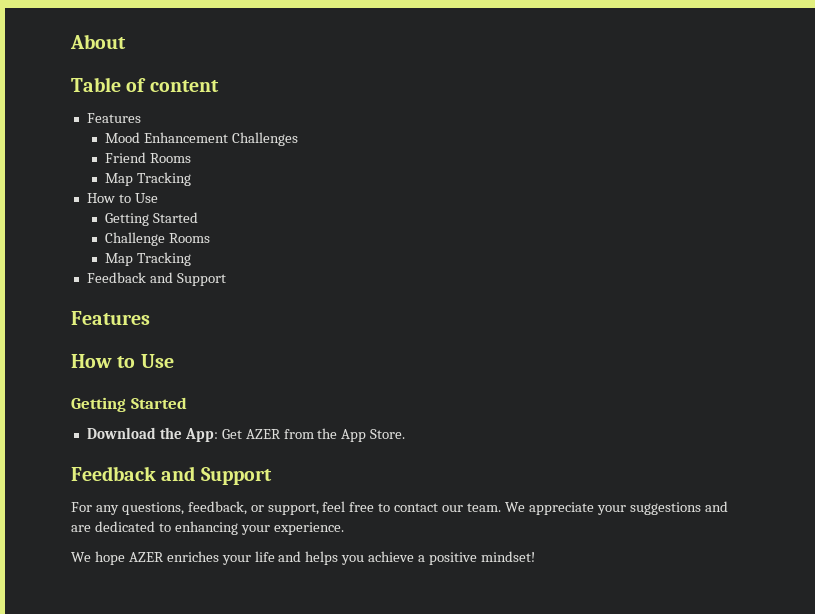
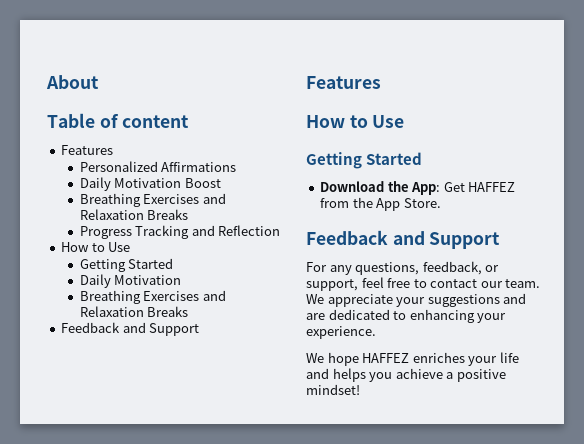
[104,132,298,146] [104,152,191,163] [104,172,191,186] [86,193,158,203] [104,212,198,226] [104,232,210,246] [104,252,191,266] Mood Enhancement Challenges // Friend Rooms // Map Tracking // How to Use // Getting Started // Challenge Rooms // Map Tracking -> [79,161,237,172] [79,177,221,191] [79,193,226,207] [79,209,189,220] [79,225,281,239] [61,242,131,252] [79,258,174,272] [79,274,182,288] [79,290,226,304] [79,306,189,317] Personalized Affirmations // Daily Motivation Boost // Breathing Exercises and Relaxation Breaks // Progress Tracking and Reflection // How to Use // Getting Started // Daily Motivation // Breathing Exercises and Relaxation Breaks
[245,429,281,439] AZER -> [468,182,516,192] HAFFEZ
[128,552,164,562] AZER -> [362,353,410,363] HAFFEZ

